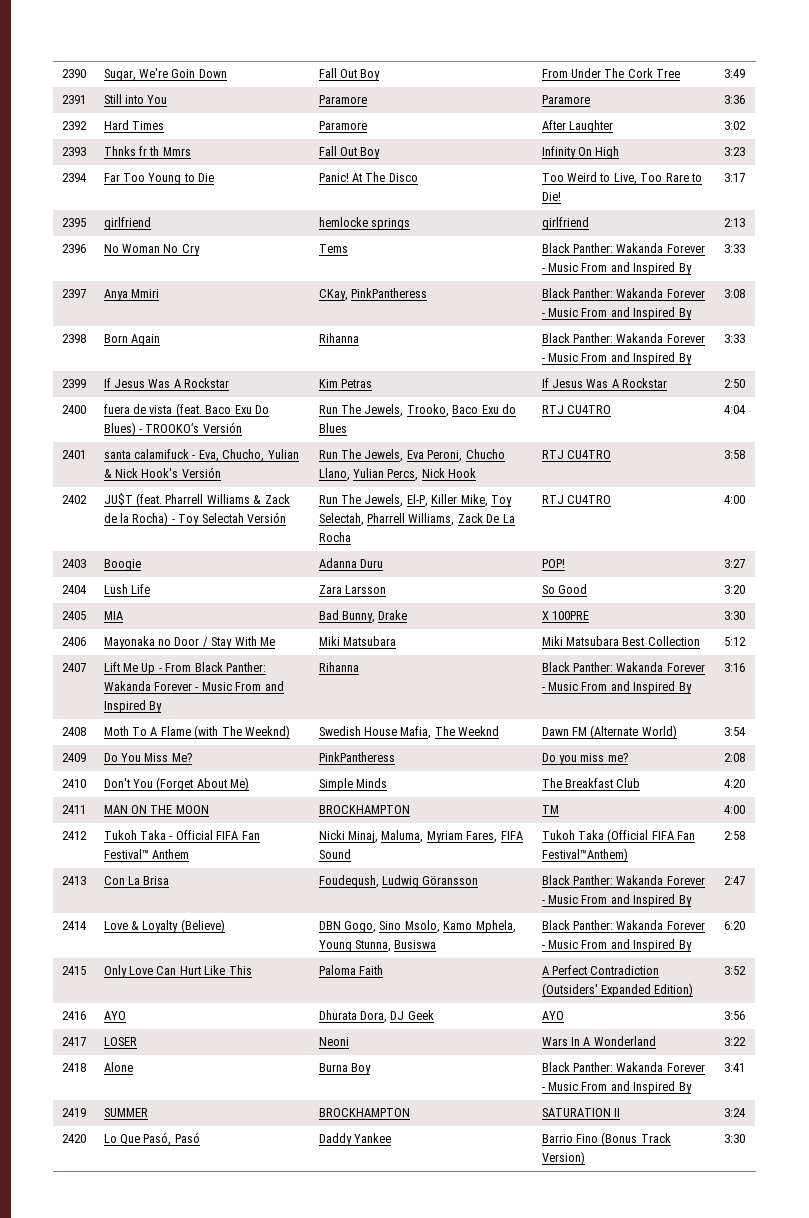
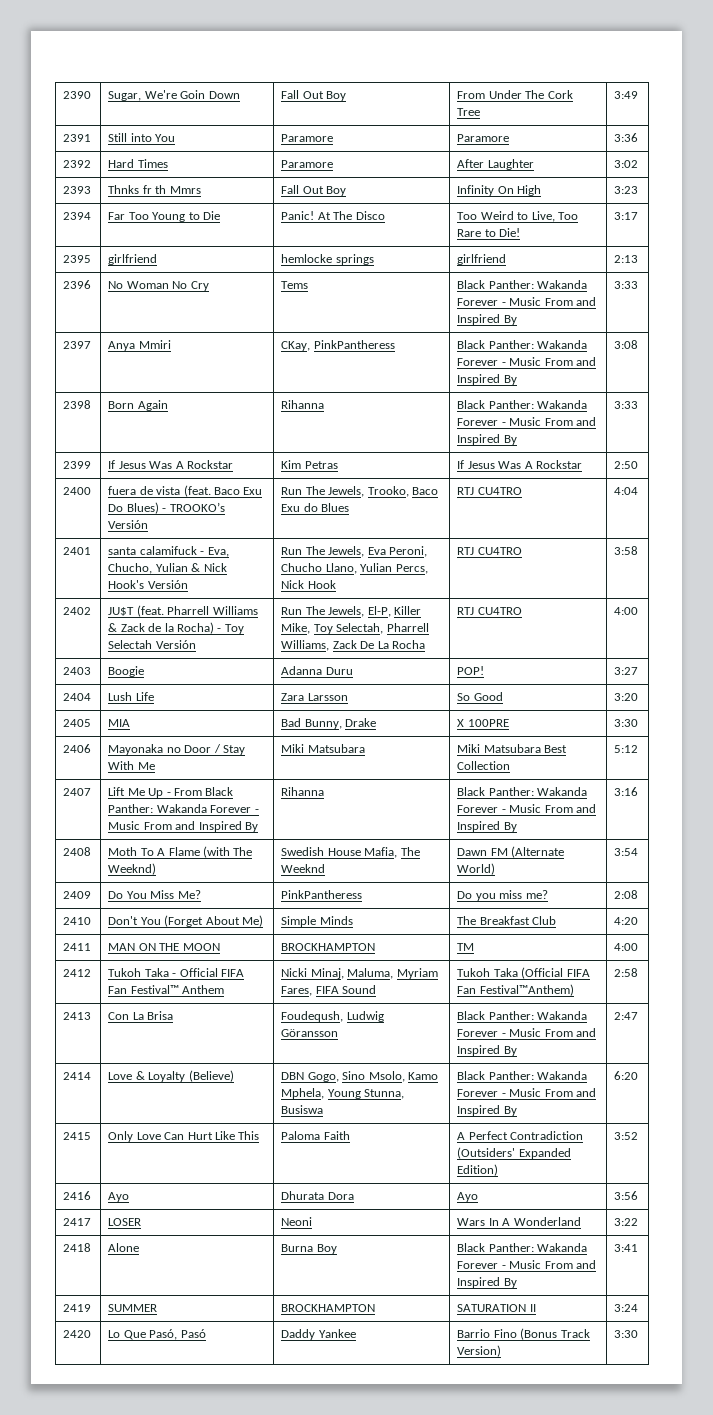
[103,1011,126,1020] AYO -> [108,1192,130,1202] Ayo
[360,1010,434,1023] [541,1011,564,1020] Dora, DJ Geek | AYO -> [327,1192,354,1200] [457,1192,479,1202] Dora | Ayo

